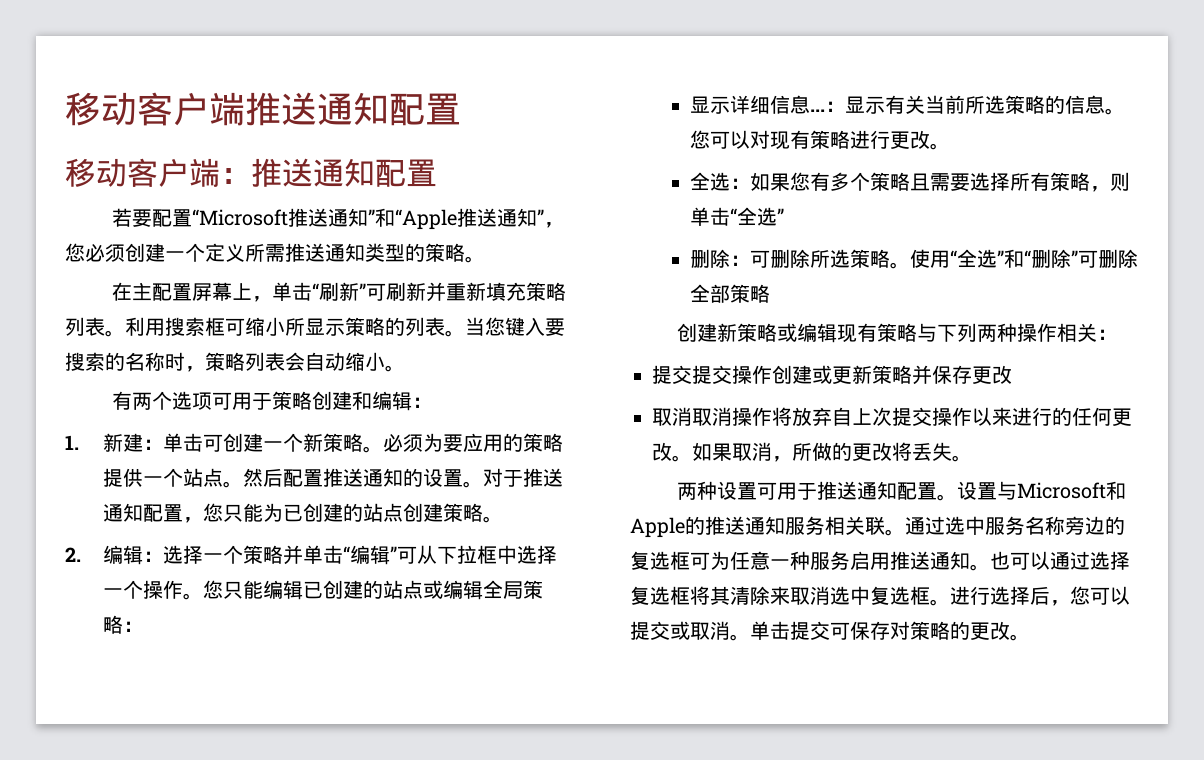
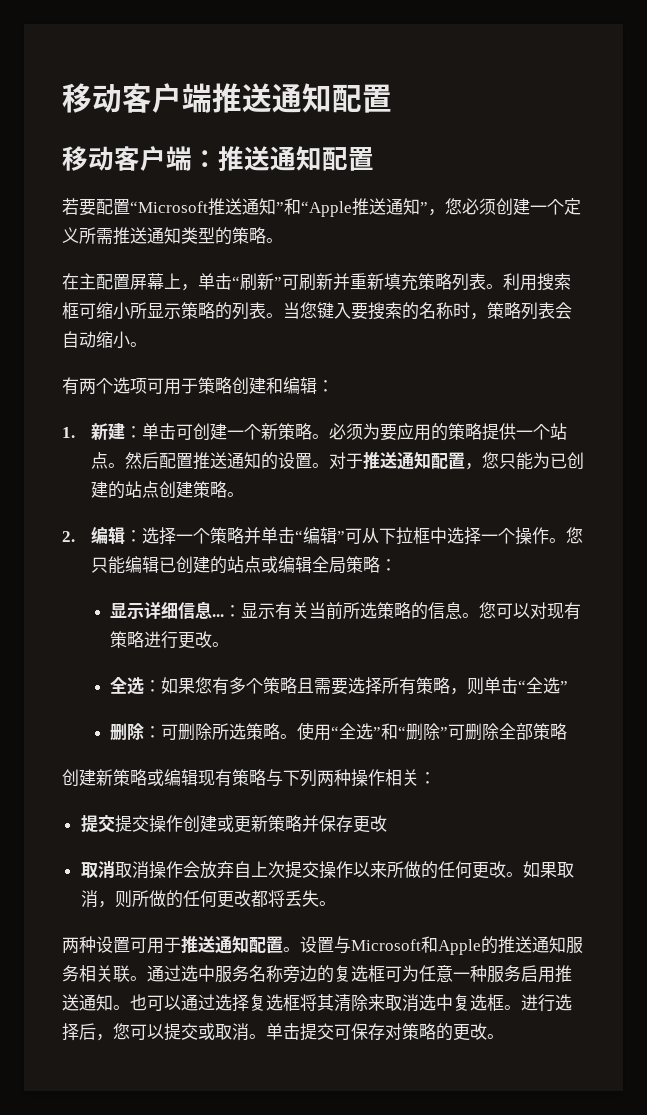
[772,407,792,426] 将 -> [182,861,200,878] 会
[1012,407,1052,426] 进行 -> [386,861,421,878] 所做
[792,442,892,461] 所做的更改 -> [114,890,268,908] 则所做的任何更改都

